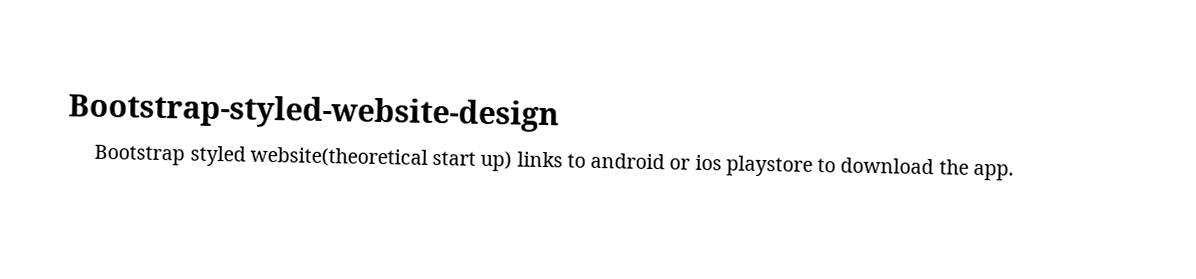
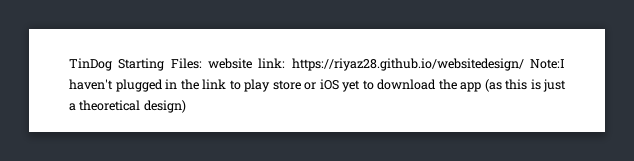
[68,92,559,133] [94,144,1014,181] Bootstrap-styled-website-design // Bootstrap styled website(theoretical start up) links to android or ios playstore to download the app. -> [69,58,565,71] [69,79,566,92] [69,100,186,113] TinDog Starting Files: website link: https://riyaz28.github.io/websitedesign/ Note:I haven't plugged in the link to play store or iOS yet to download the app (as this is just a theoretical design)

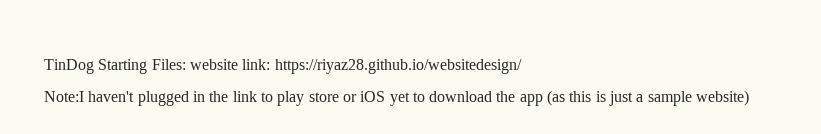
(524, 64) none -> (522, 66) //
[79,100,186,113] theoretical design) -> [647,90,750,106] sample website)

